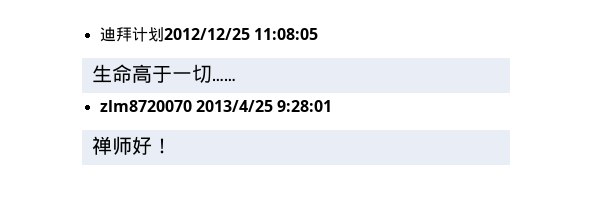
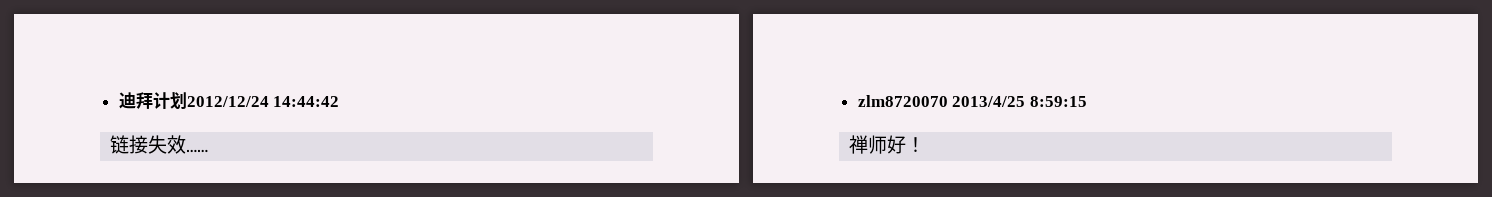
[163,28,318,40] [91,64,212,83] 2012/12/25 11:08:05 // 生命高于一切 -> [186,96,340,107] [110,135,187,154] 2012/12/24 14:44:42 // 链接失效
[277,100,333,112] 9:28:01 -> [1029,96,1087,107] 8:59:15

